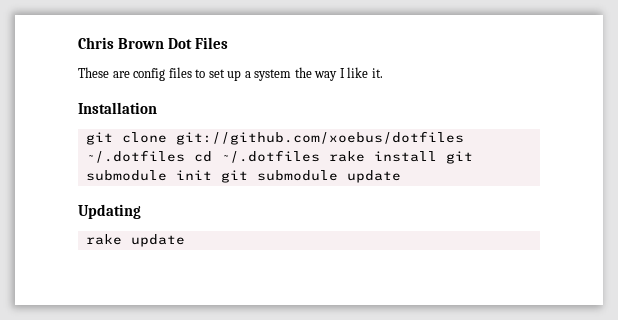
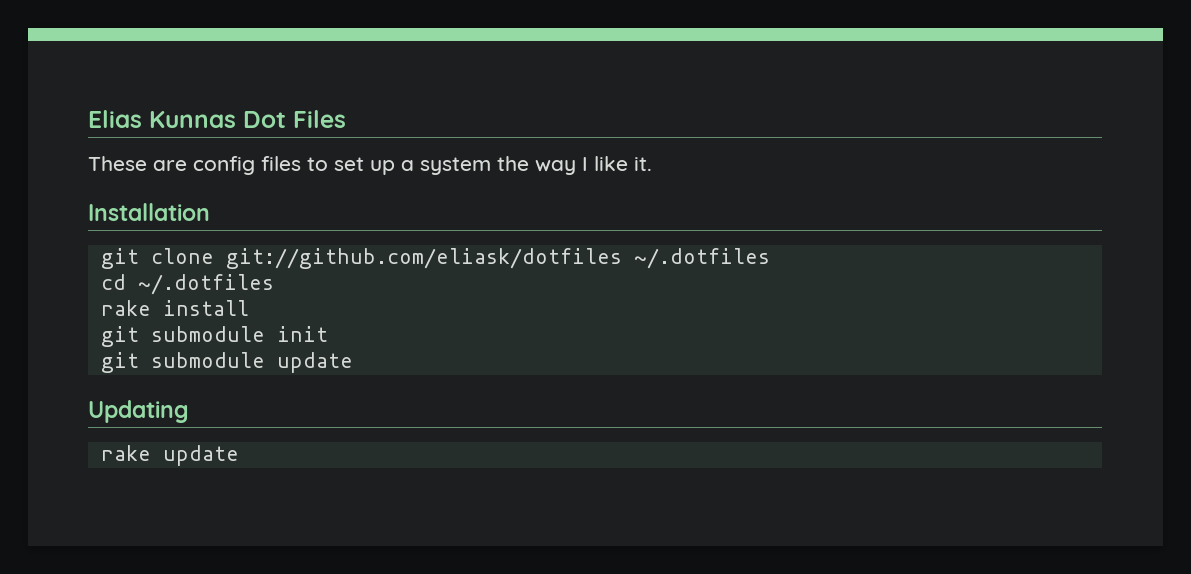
[78,37,165,49] Chris Brown -> [88,110,236,128] Elias Kunnas
[175,131,464,145] [85,150,185,163] git://github.com/xoebus/dotfiles ~/.dotfiles -> [225,248,770,269] git://github.com/eliask/dotfiles ~/.dotfiles //
(320, 156) none -> (274, 284) //
(437, 156) none -> (249, 308) //
(212, 175) none -> (328, 334) //

